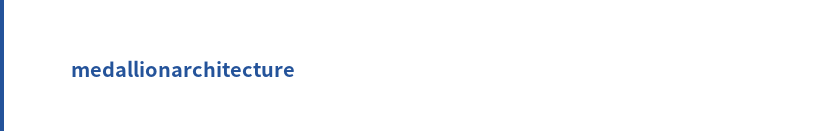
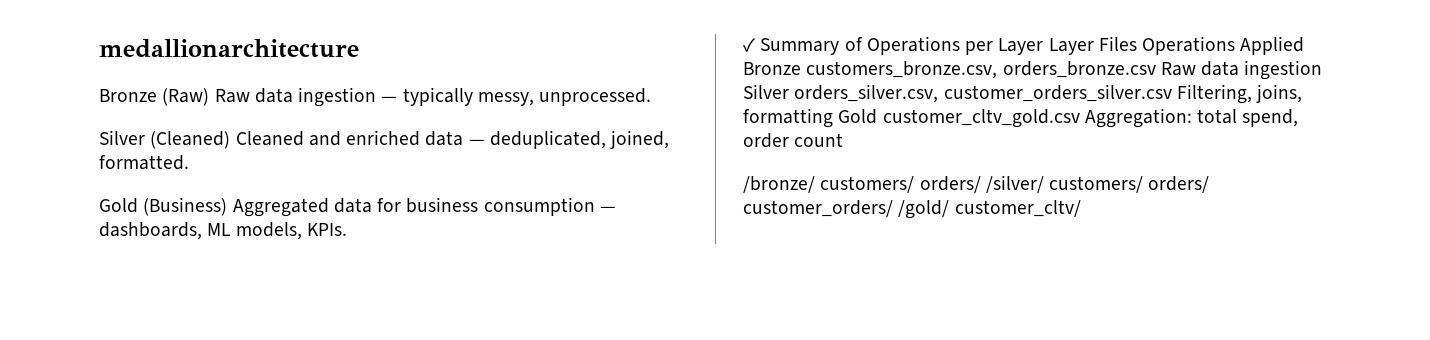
(295, 68) none -> [99,87,652,107] [99,130,670,149] [99,155,189,170] [99,197,616,217] [99,222,347,240] [743,36,1305,55] [743,60,1323,80] [743,84,1303,104] [743,108,1299,128] [743,133,844,148] [743,175,1210,193] [743,200,1081,219] // Bronze (Raw) Raw data ingestion — typically messy, unprocessed. // Silver (Cleaned) Cleaned and enriched data — deduplicated, joined, formatted. // Gold (Business) Aggregated data for business consumption — dashboards, ML models, KPIs. // ✓ Summary of Operations per Layer Layer Files Operations Applied Bronze customers_bronze.csv, orders_bronze.csv Raw data ingestion Silver orders_silver.csv, customer_orders_silver.csv Filtering, joins, formatting Gold customer_cltv_gold.csv Aggregation: total spend, order count // /bronze/ customers/ orders/ /silver/ customers/ orders/ customer_orders/ /gold/ customer_cltv/

